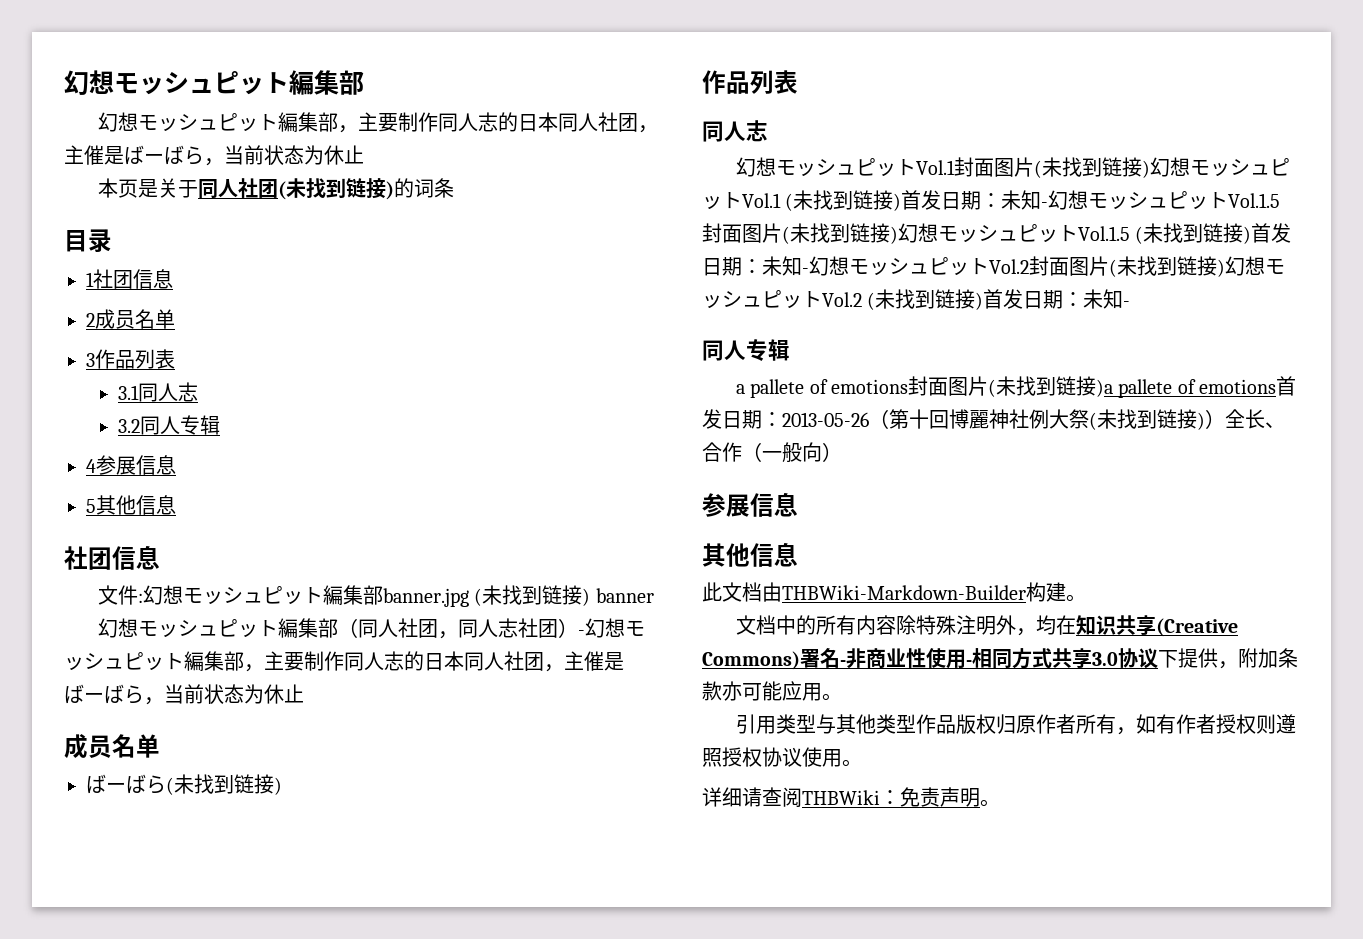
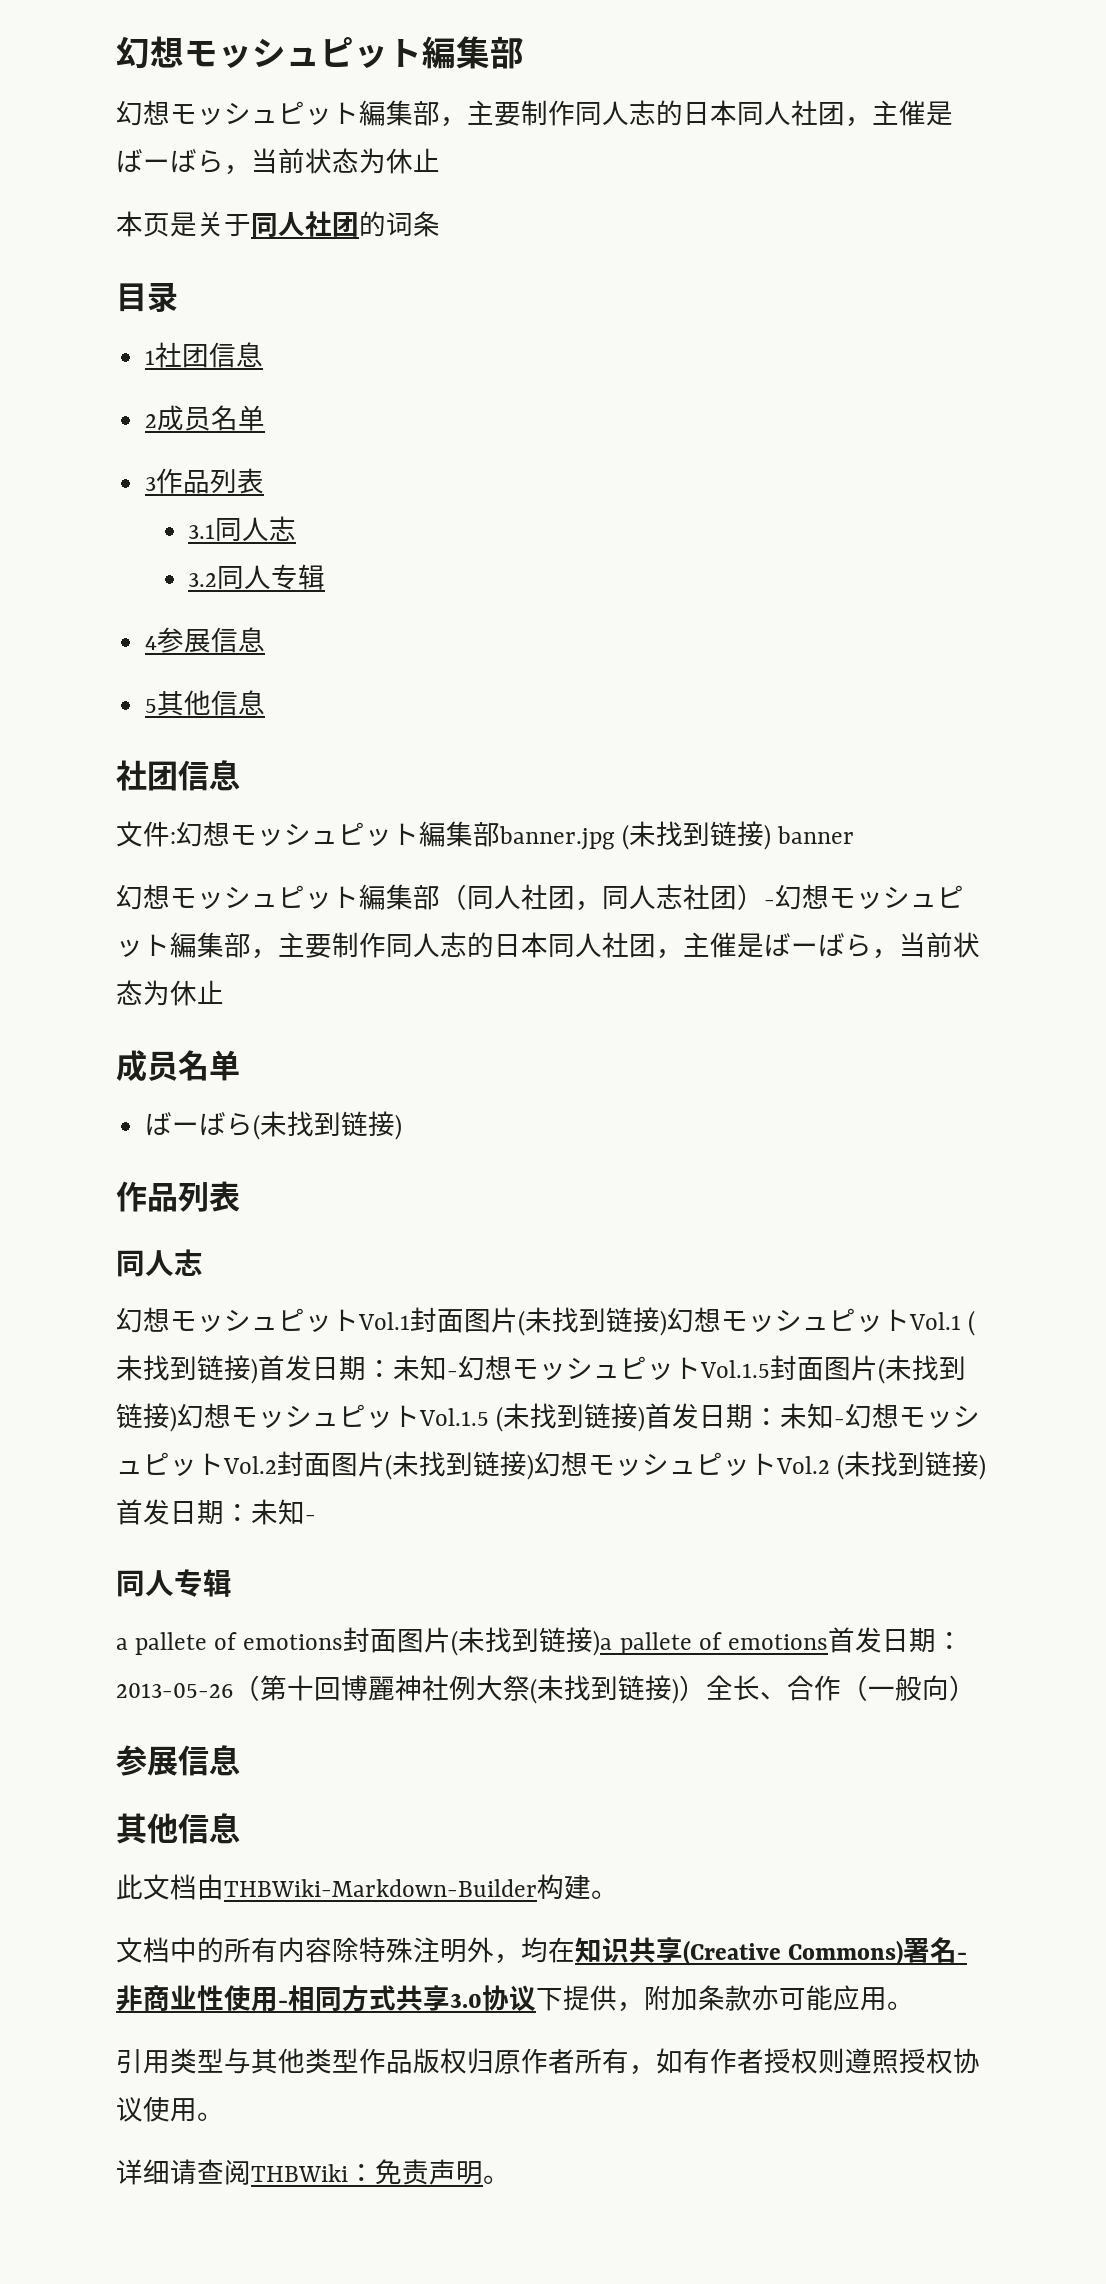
[277,178,394,200] (未找到链接) -> (359, 224) none

